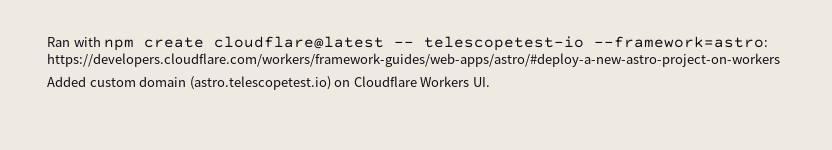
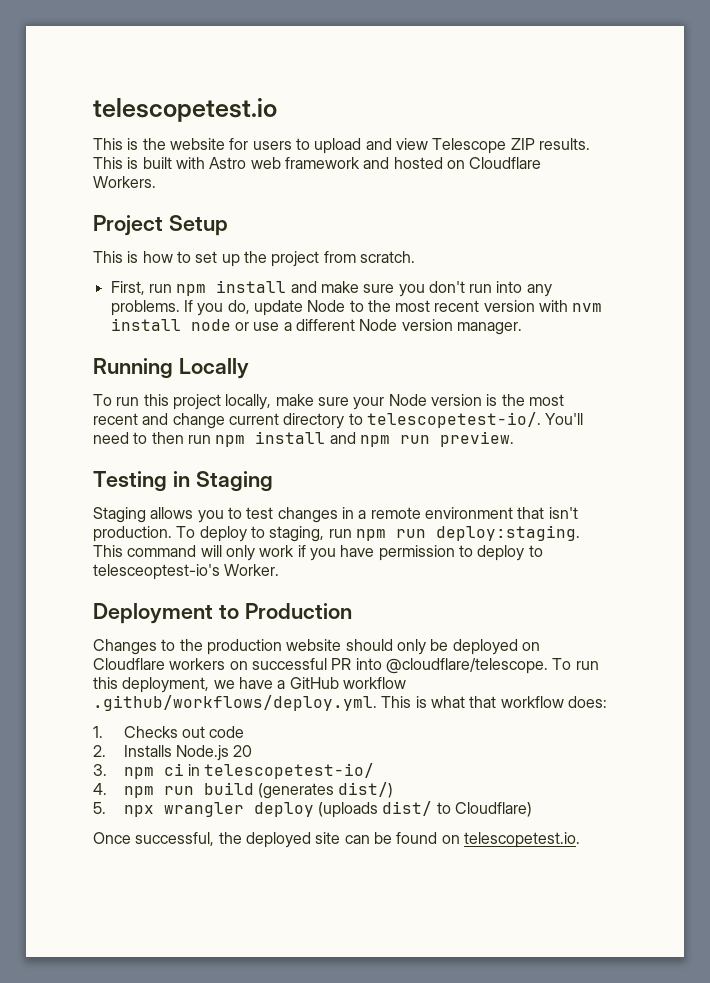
[47,36,769,51] [47,53,780,67] [47,76,490,90] Ran with npm create cloudflare@latest -- telescopetest-io --framework=astro: https://developers.cloudflare.com/workers/framework-guides/web-apps/astro/#deploy-a-new-astro-project-on-workers // Added custom domain (astro.telescopetest.io) on Cloudflare Workers UI. -> [93,98,277,122] [93,138,590,154] [93,157,542,169] [93,176,156,188] [93,215,228,236] [93,251,415,267] [110,280,552,297] [110,300,603,316] [110,318,522,335] [93,358,249,379] [93,394,564,410] [93,412,584,429] [93,431,514,447] [93,471,273,492] [93,507,578,523] [93,525,580,542] [93,545,543,561] [93,564,280,580] [93,603,352,624] [93,639,540,655] [93,658,599,674] [93,677,406,693] [93,695,607,711] [93,726,245,738] [93,745,253,761] [93,763,375,779] [93,782,394,799] [93,801,532,818] [93,832,580,848] telescopetest.io // This is the website for users to upload and view Telescope ZIP results. This is built with Astro web framework and hosted on Cloudflare Workers. // Project Setup // This is how to set up the project from scratch. // First, run npm install and make sure you don't run into any problems. If you do, update Node to the most recent version with nvm install node or use a different Node version manager. // Running Locally // To run this project locally, make sure your Node version is the most recent and change current directory to telescopetest-io/. You'll need to then run npm install and npm run preview. // Testing in Staging // Staging allows you to test changes in a remote environment that isn't production. To deploy to staging, run npm run deploy:staging. This command will only work if you have permission to deploy to telesceoptest-io's Worker. // Deployment to Production // Changes to the production website should only be deployed on Cloudflare workers on successful PR into @cloudflare/telescope. To run this deployment, we have a GitHub workflow .github/workflows/deploy.yml. This is what that workflow does: // 1. Checks out code // 2. Installs Node.js 20 // 3. npm ci in telescopetest-io/ // 4. npm run build (generates dist/) // 5. npx wrangler deploy (uploads dist/ to Cloudflare) // Once successful, the deployed site can be found on telescopetest.io.

